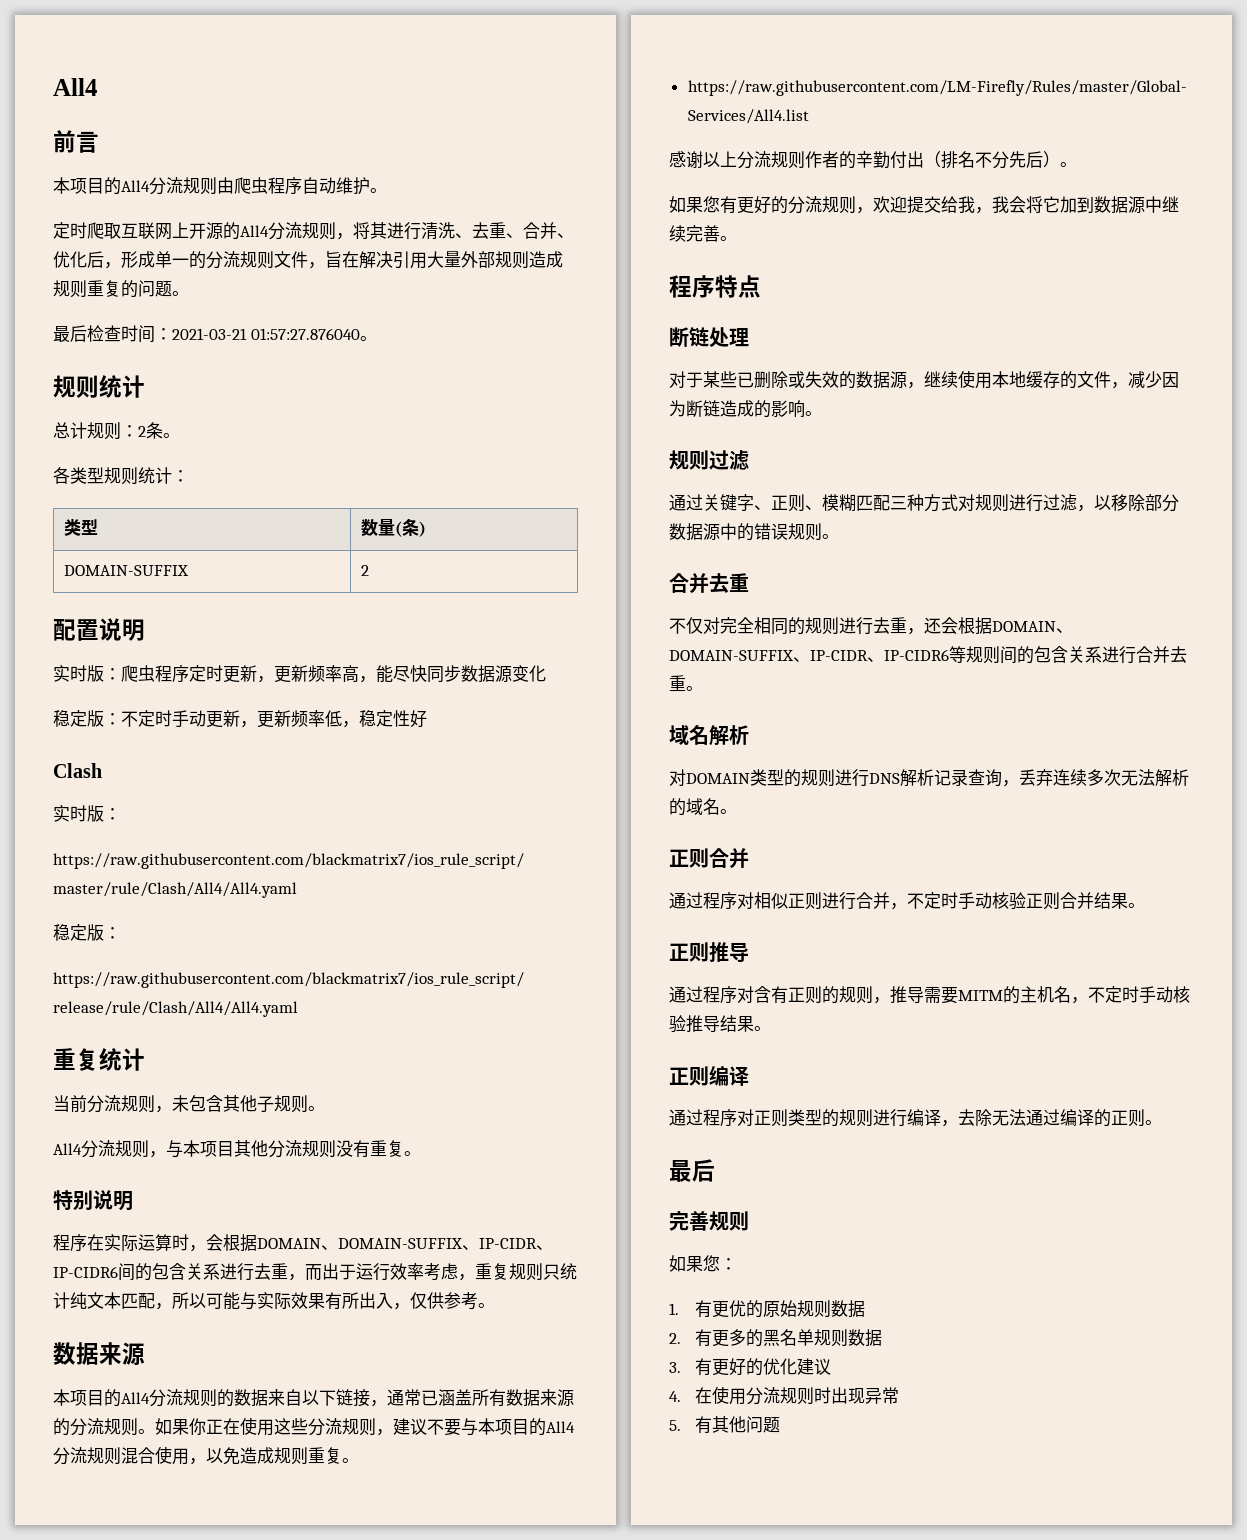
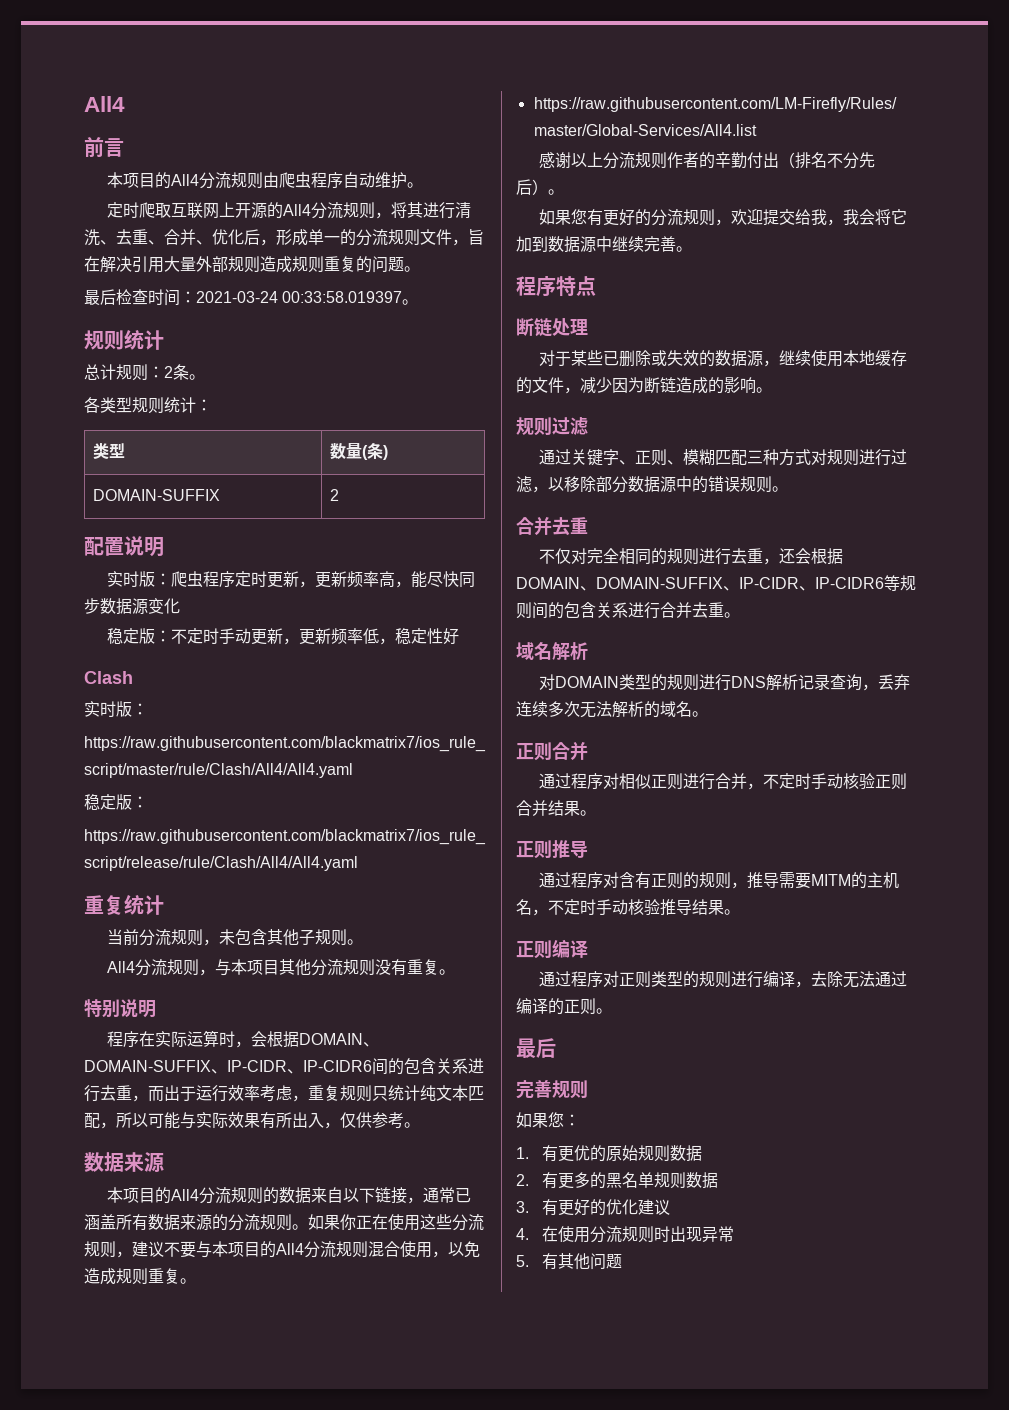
[172,328,360,340] 2021-03-21 01:57:27.876040 -> [196,291,403,303] 2021-03-24 00:33:58.019397

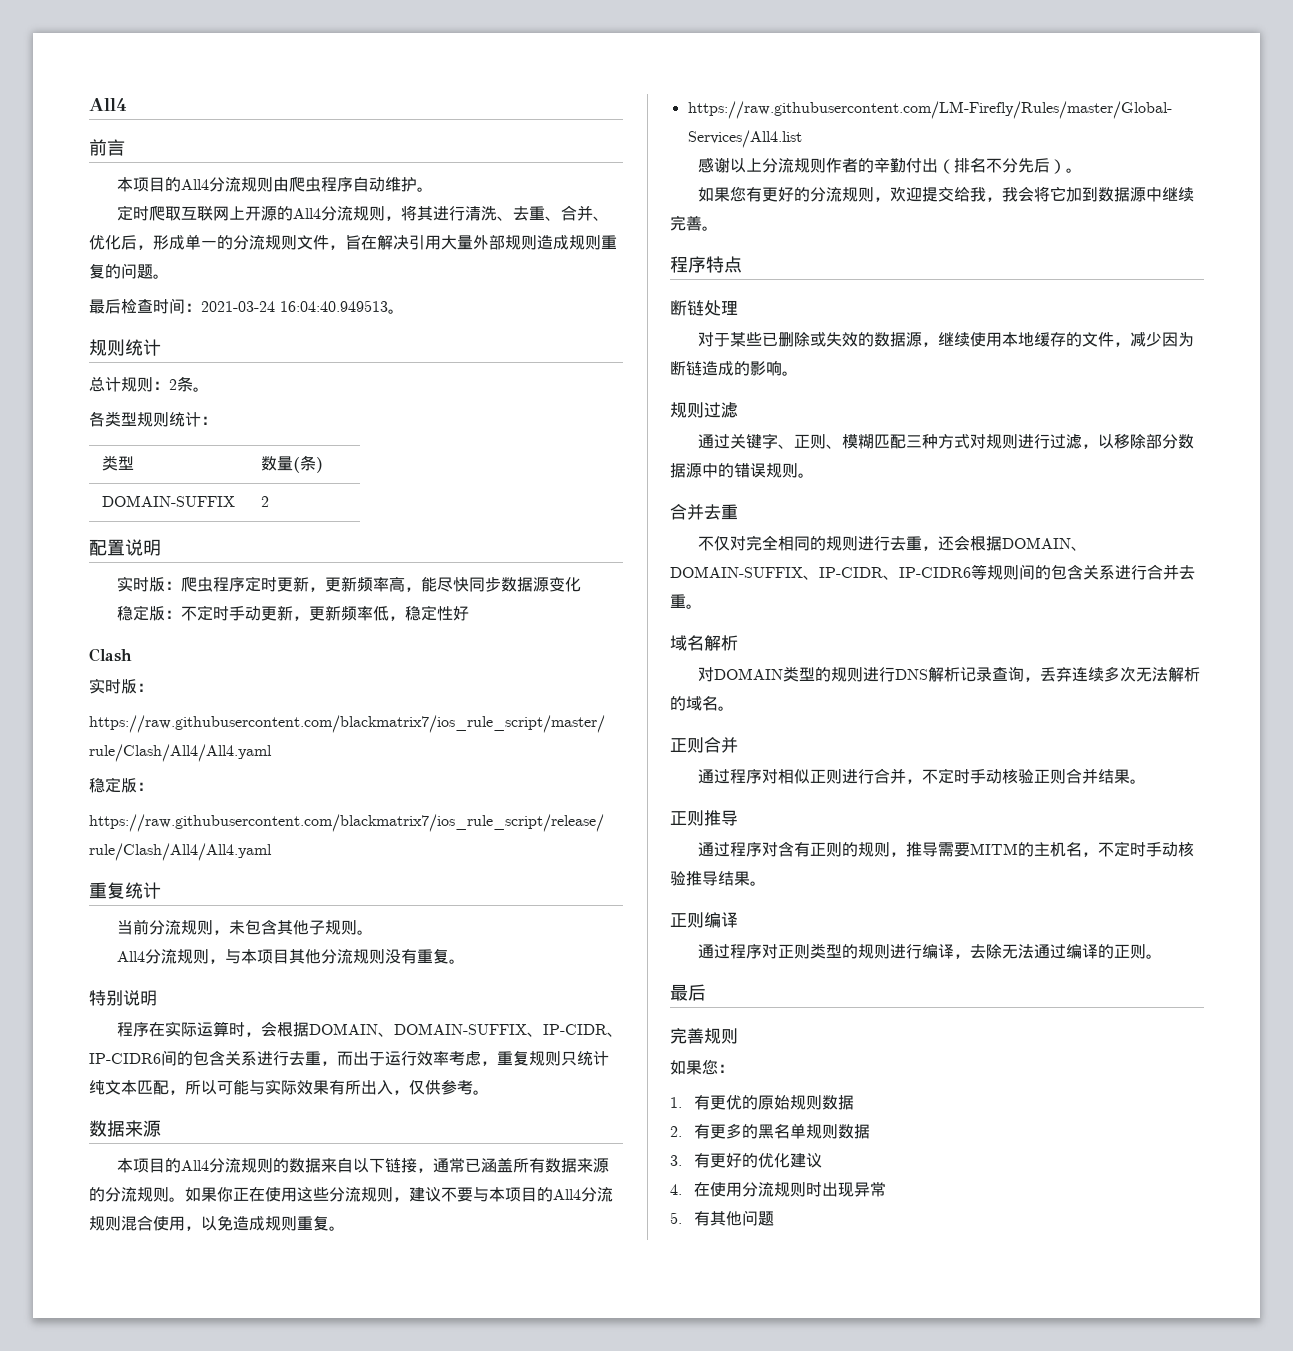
[282,291,403,303] 00:33:58.019397 -> [280,300,388,312] 16:04:40.949513

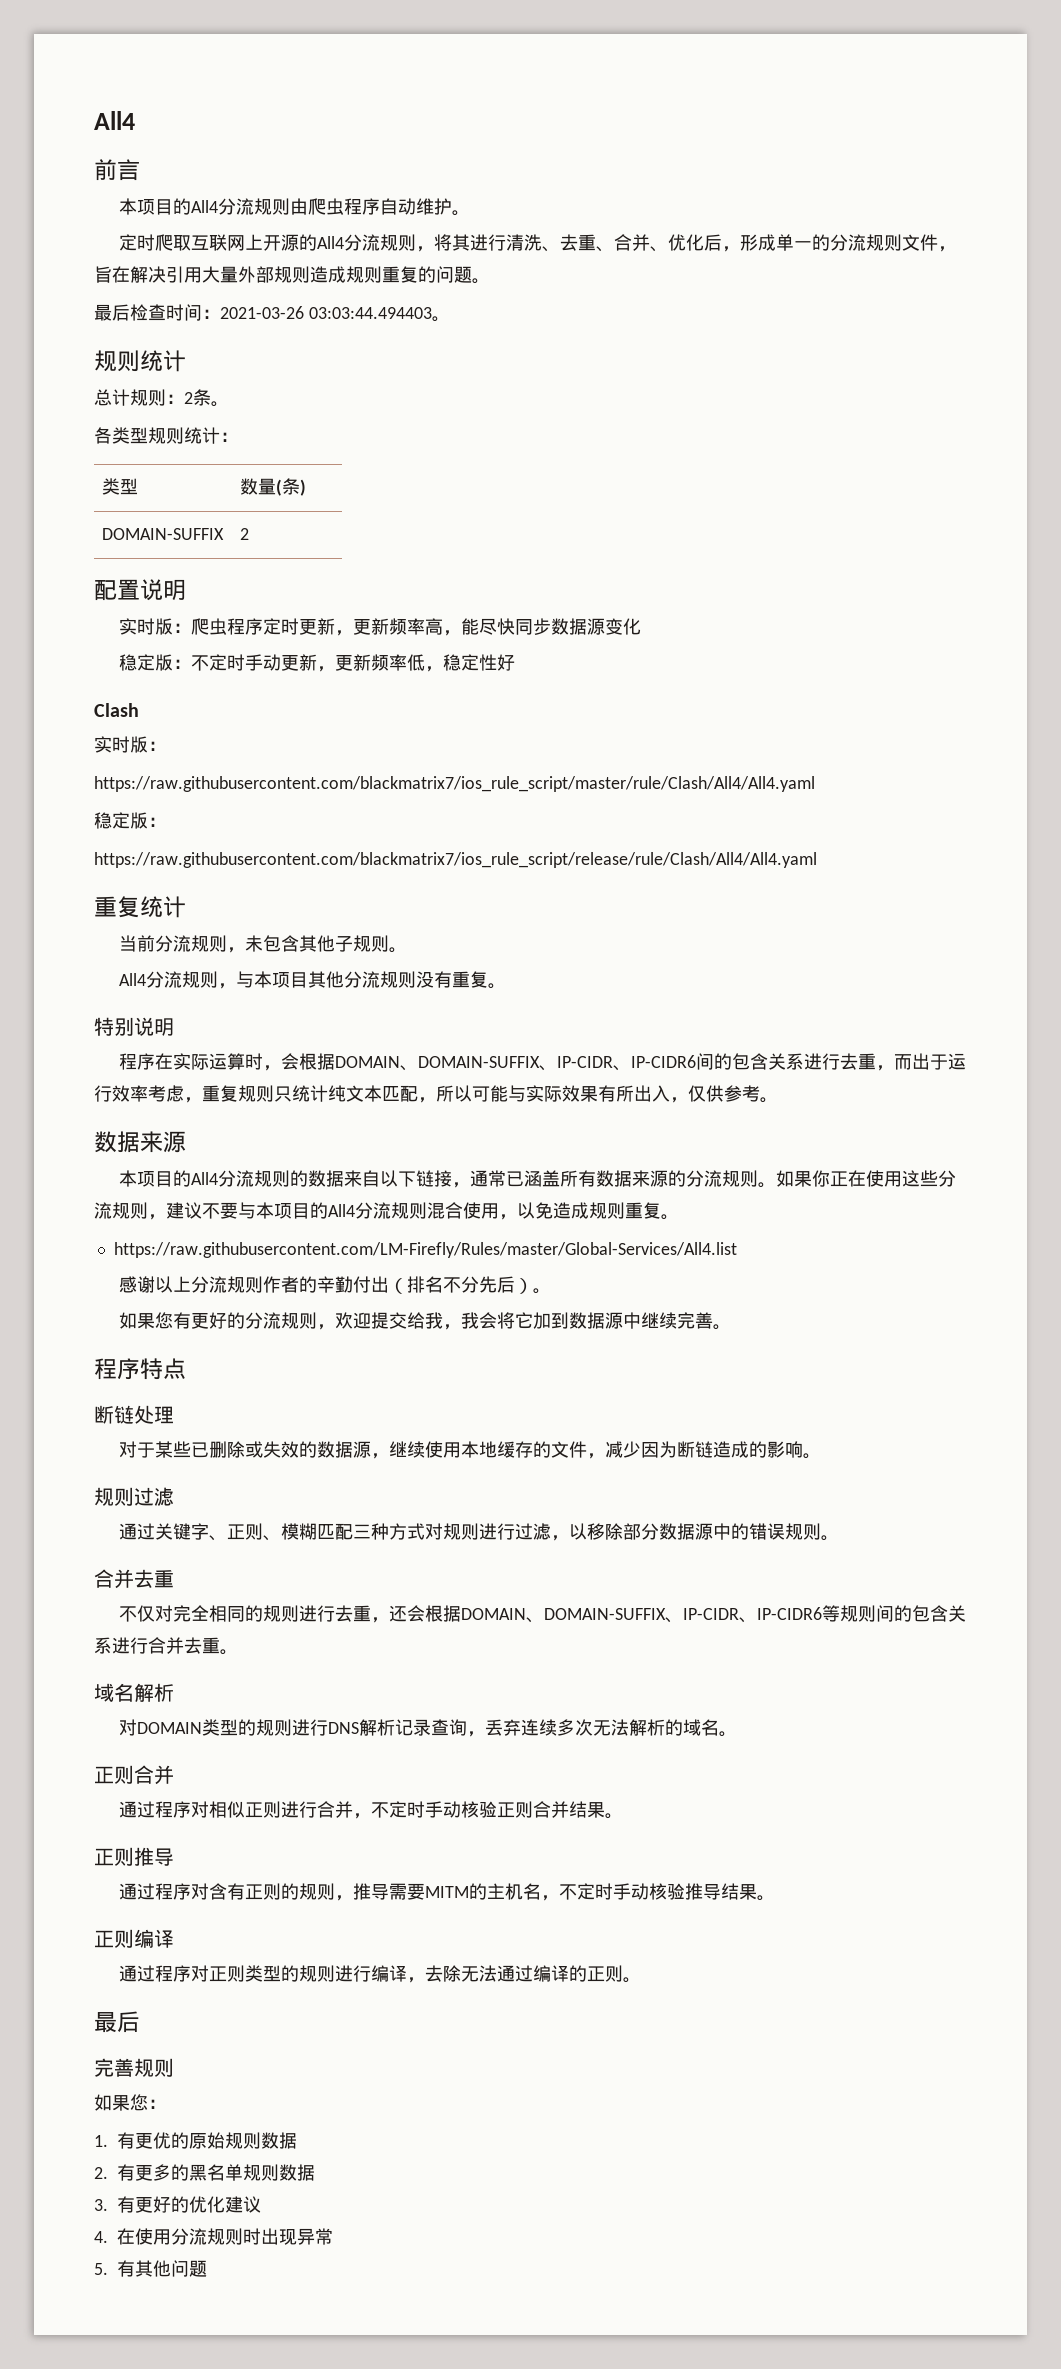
[201,300,388,312] 2021-03-24 16:04:40.949513 -> [220,306,432,319] 2021-03-26 03:03:44.494403

